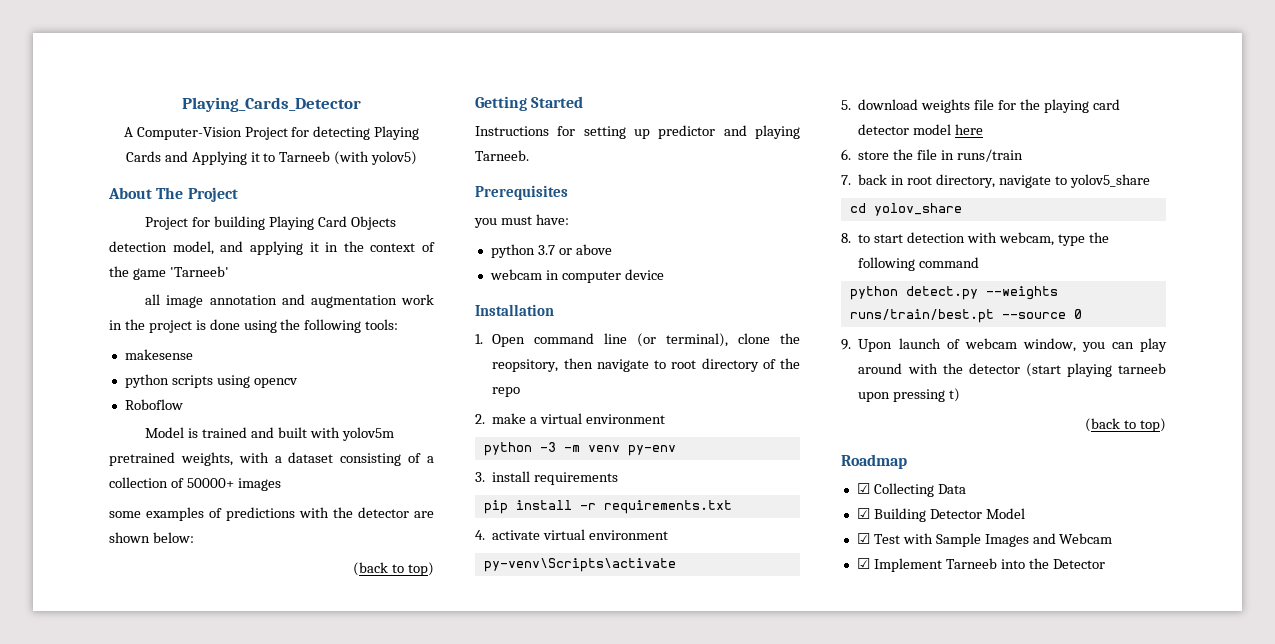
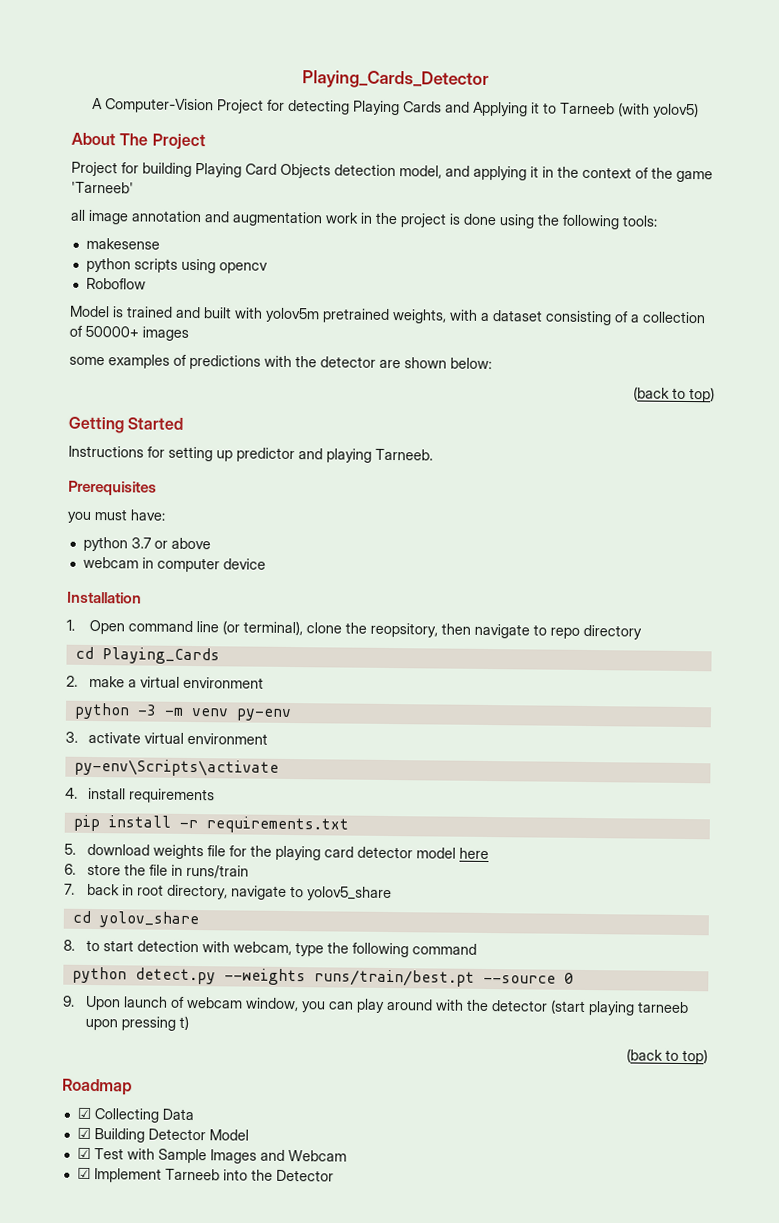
[671,360,697,369] root -> [549,627,580,639] repo
[762,358,800,369] [492,387,521,397] of the repo -> [74,646,220,665] // cd Playing_Cards
(485, 477) none -> [87,731,268,745] [73,758,279,777] [65,787,78,799] activate virtual environment // py-env\Scripts\activate // 4.
[475,529,669,540] [483,558,676,572] // 4. activate virtual environment // py-venv\Scripts\activate -> (349, 825) none

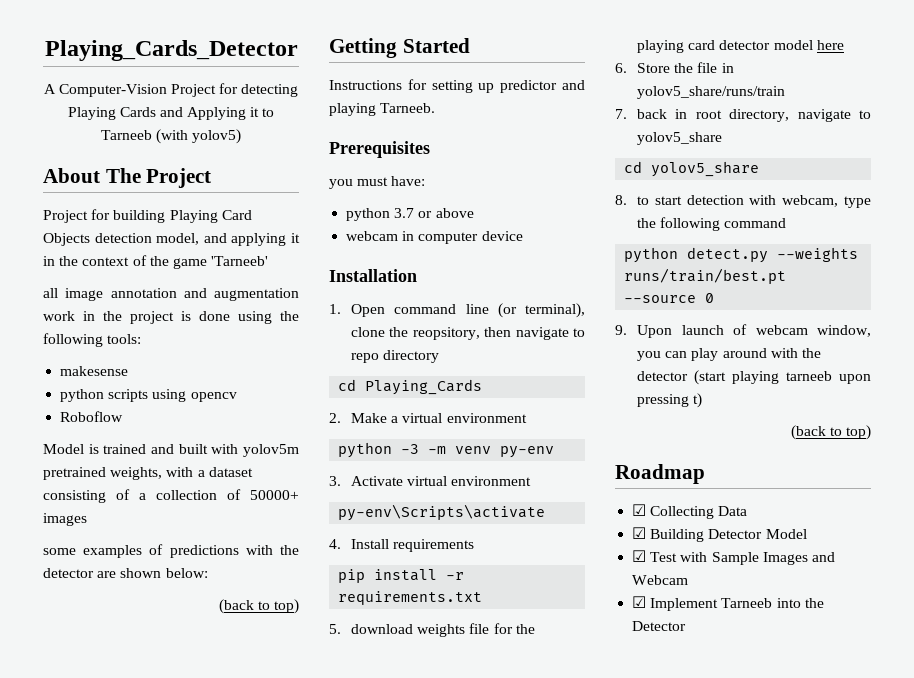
[88,675,125,688] make -> [350,413,387,423] Make
[87,731,141,744] activate -> [350,476,403,486] Activate
[87,787,126,800] install -> [350,539,389,549] Install
[86,863,121,876] store -> [636,63,670,73] Store
[185,864,249,879] runs/train -> [636,86,785,99] yolov5_share/runs/train
[98,911,199,929] yolov_share -> [651,161,760,177] yolov5_share

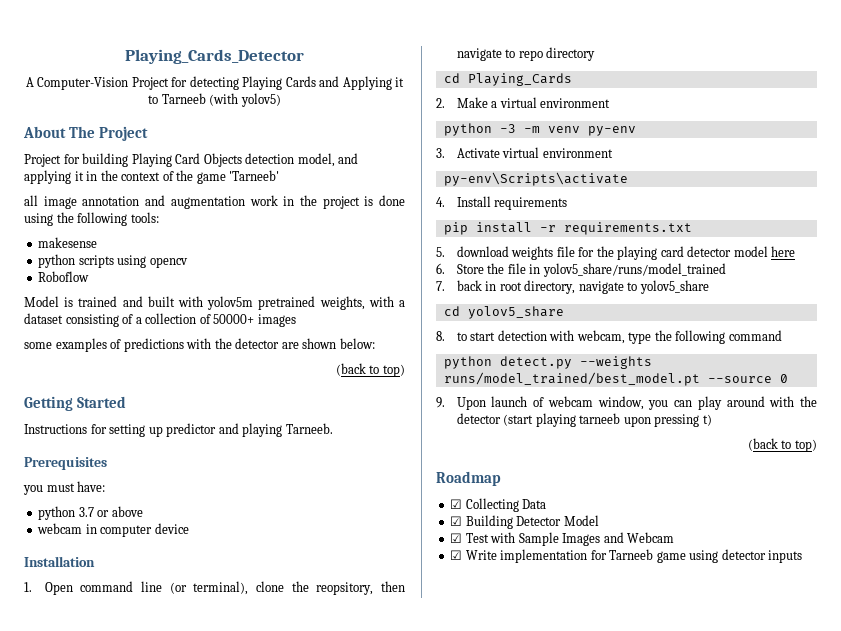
[636,86,785,99] yolov5_share/runs/train -> [542,263,726,277] yolov5_share/runs/model_trained
[624,268,787,284] runs/train/best.pt -> [443,372,700,386] runs/model_trained/best_model.pt
[650,598,824,611] [632,621,687,631] Implement Tarneeb into the Detector -> [465,549,803,563] Write implementation for Tarneeb game using detector inputs

